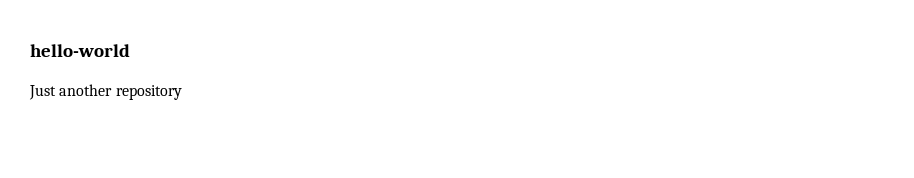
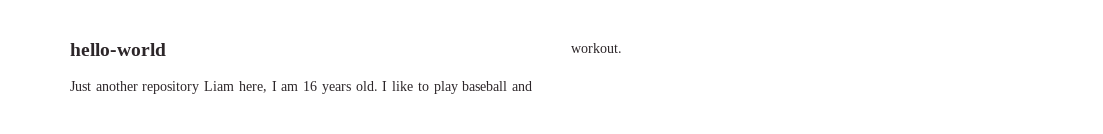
(182, 92) none -> [204,81,532,94] [571,43,622,53] Liam here, I am 16 years old. I like to play baseball and workout.

